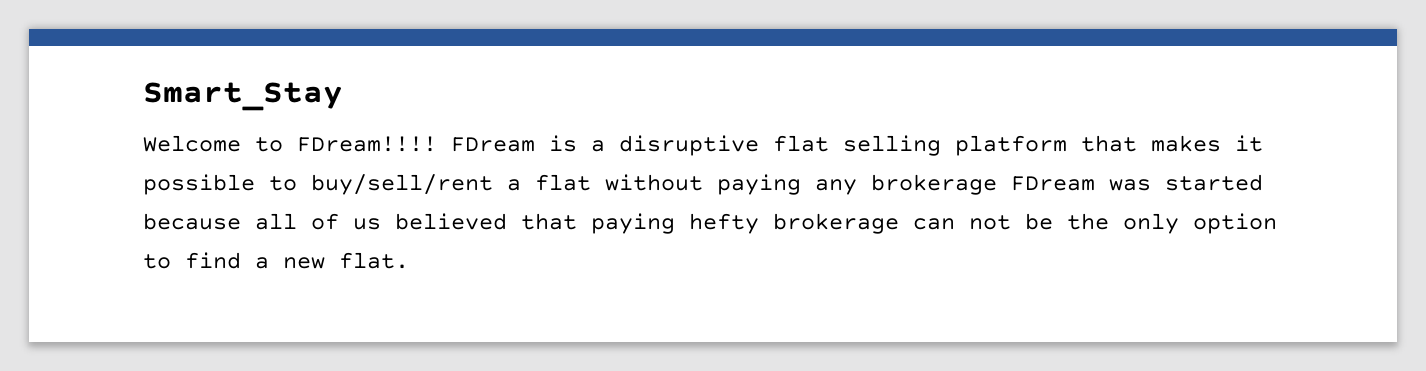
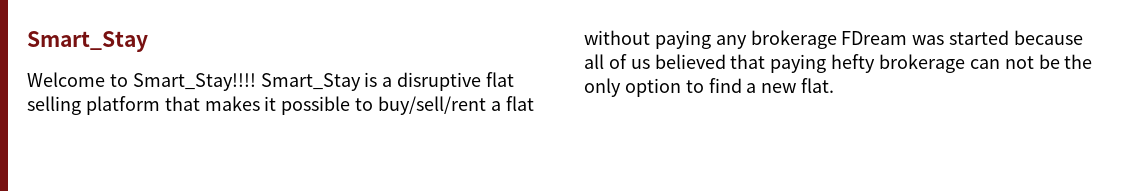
[297,136,535,152] FDream!!!! FDream -> [132,73,361,91] Smart_Stay!!!! Smart_Stay

